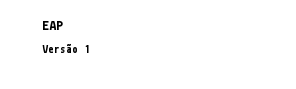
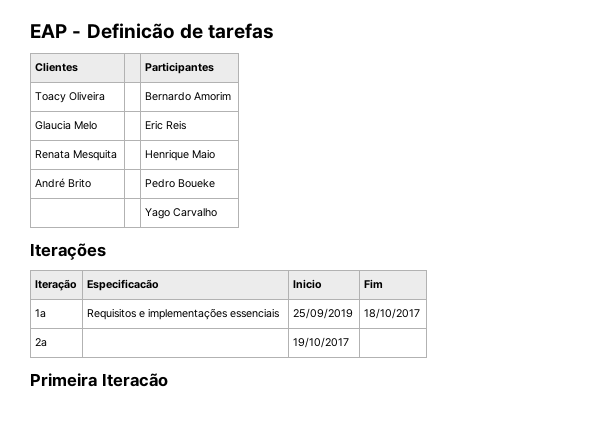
[42,43,90,53] // Versão 1 -> [72,23,275,39] [35,62,79,72] [145,62,215,74] [35,91,106,103] [145,91,232,101] [35,120,98,130] [145,120,187,130] [35,149,118,161] [145,149,216,161] [35,178,92,188] [145,179,216,188] [145,208,218,219] [30,243,106,260] [35,279,78,291] [87,279,160,291] [293,279,323,289] [364,279,384,288] [35,309,47,318] [87,308,280,320] [293,308,354,319] [364,308,421,319] [35,338,48,347] [293,337,350,348] [30,373,168,387] - Definicão de tarefas // Clientes | | Participantes // Toacy Oliveira | | Bernardo Amorim // Glaucia Melo | | Eric Reis // Renata Mesquita | | Henrique Maio // André Brito | | Pedro Boueke // | | Yago Carvalho // Iterações // Iteração | Especificacão | Inicio | Fim // 1a | Requisitos e implementações essenciais | 25/09/2019 | 18/10/2017 // 2a | | 19/10/2017 | // Primeira Iteracão

